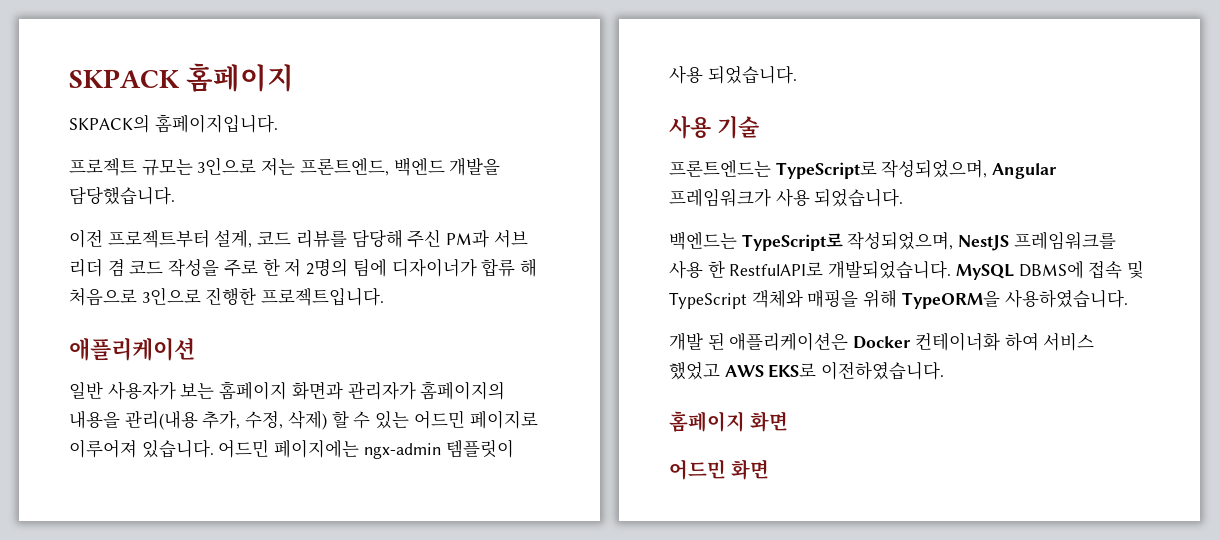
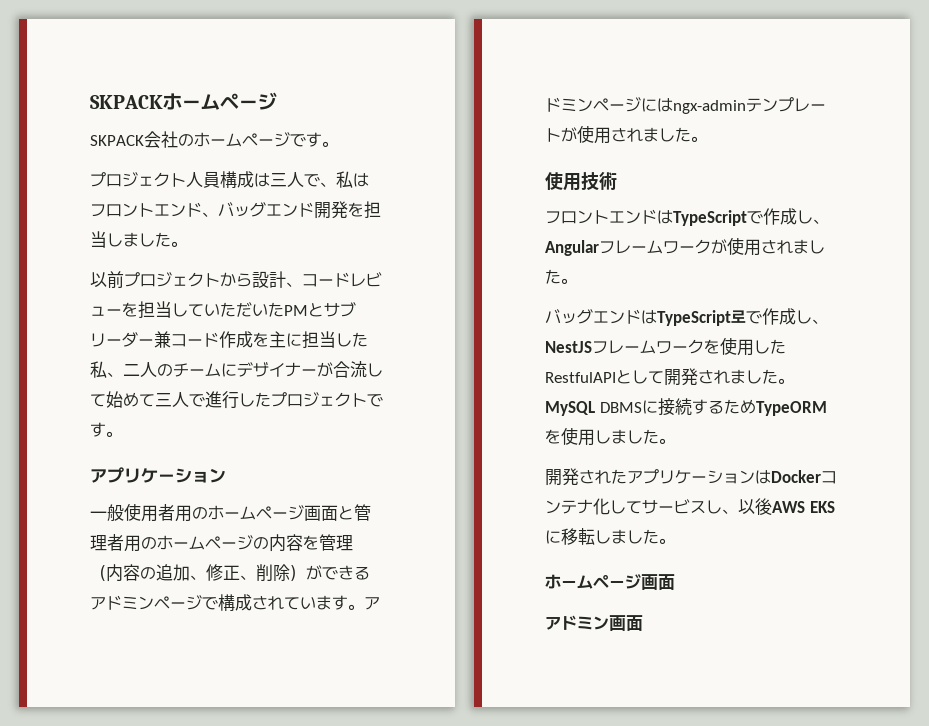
[69,63,295,92] [69,114,278,133] [69,157,501,176] [69,186,175,205] [69,229,528,248] [69,258,537,277] [69,287,385,306] [69,337,195,361] [69,381,506,400] [69,410,538,430] [69,439,514,459] [669,65,797,84] [669,115,759,139] [669,159,1058,179] [669,188,904,207] [669,231,1116,251] [669,260,1145,280] [669,289,1128,309] [669,332,1095,351] [669,361,945,380] [669,411,789,432] [669,459,770,480] SKPACK 홈페이지 // SKPACK의 홈페이지입니다. // 프로젝트 규모는 3인으로 저는 프론트엔드, 백엔드 개발을 담당했습니다. // 이전 프로젝트부터 설계, 코드 리뷰를 담당해 주신 PM과 서브 리더 겸 코드 작성을 주로 한 저 2명의 팀에 디자이너가 합류 해 처음으로 3인으로 진행한 프로젝트입니다. // 애플리케이션 // 일반 사용자가 보는 홈페이지 화면과 관리자가 홈페이지의 내용을 관리(내용 추가, 수정, 삭제) 할 수 있는 어드민 페이지로 이루어져 있습니다. 어드민 페이지에는 ngx-admin 템플릿이 사용 되었습니다. // 사용 기술 // 프론트엔드는 TypeScript로 작성되었으며, Angular 프레임워크가 사용 되었습니다. // 백엔드는 TypeScript로 작성되었으며, NestJS 프레임워크를 사용 한 RestfulAPI로 개발되었습니다. MySQL DBMS에 접속 및 TypeScript 객체와 매핑을 위해 TypeORM을 사용하였습니다. // 개발 된 애플리케이션은 Docker 컨테이너화 하여 서비스 했었고 AWS EKS로 이전하였습니다. // 홈페이지 화면 // 어드민 화면 -> [90,92,277,110] [90,131,338,148] [90,171,369,188] [90,201,381,219] [90,231,187,248] [90,271,382,289] [90,301,356,318] [90,331,368,348] [90,361,383,378] [90,391,383,409] [90,422,122,437] [90,467,226,483] [90,503,371,522] [90,534,353,552] [90,564,370,582] [90,594,380,611] [545,97,826,114] [545,125,707,144] [545,171,617,191] [545,208,829,226] [545,237,825,256] [545,269,577,284] [545,308,828,326] [545,337,786,356] [545,368,794,386] [545,398,827,416] [545,427,675,446] [545,468,837,486] [545,498,835,515] [545,528,675,545] [545,574,675,590] [545,615,643,631] SKPACKホームページ // SKPACK会社のホームページです。 // プロジェクト人員構成は三人で、私はフロントエンド、バッグエンド開発を担当しました。 // 以前プロジェクトから設計、コードレビューを担当していただいたPMとサブリーダー兼コード作成を主に担当した私、二人のチームにデザイナーが合流して始めて三人で進行したプロジェクトです。 // アプリケーション // 一般使用者用のホームページ画面と管理者用のホームページの内容を管理（内容の追加、修正、削除）ができるアドミンページで構成されています。アドミンページにはngx-adminテンプレートが使用されました。 // 使用技術 // フロントエンドはTypeScriptで作成し、Angularフレームワークが使用されました。 // バッグエンドはTypeScript로で作成し、NestJSフレームワークを使用したRestfulAPIとして開発されました。MySQL DBMSに接続するためTypeORMを使用しました。 // 開発されたアプリケーションはDockerコンテナ化してサービスし、以後AWS EKSに移転しました。 // ホームページ画面 // アドミン画面

